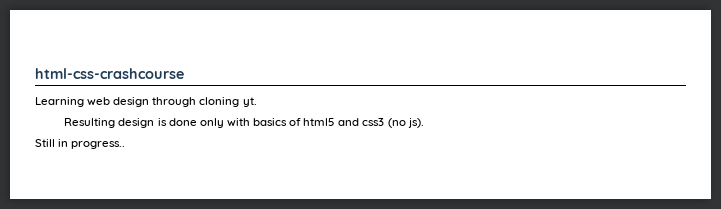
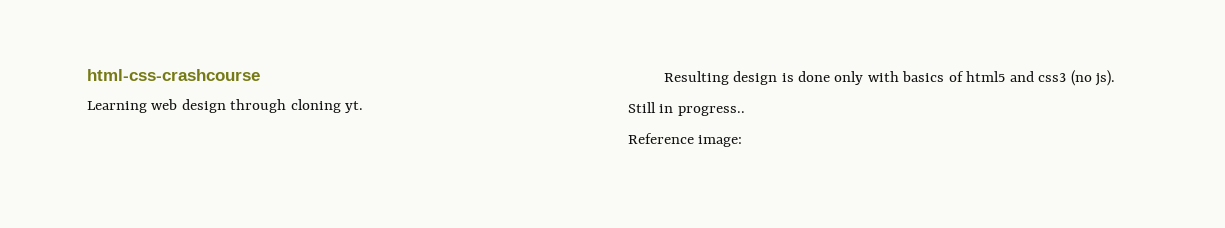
(126, 145) none -> [628,133,743,147] // Reference image:

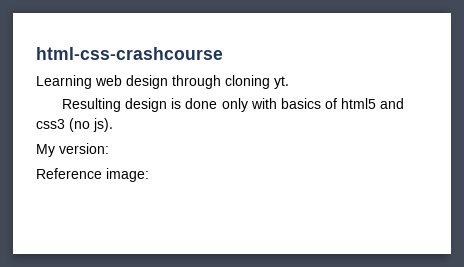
[628,102,745,116] Still in progress.. -> [36,143,109,157] My version:

